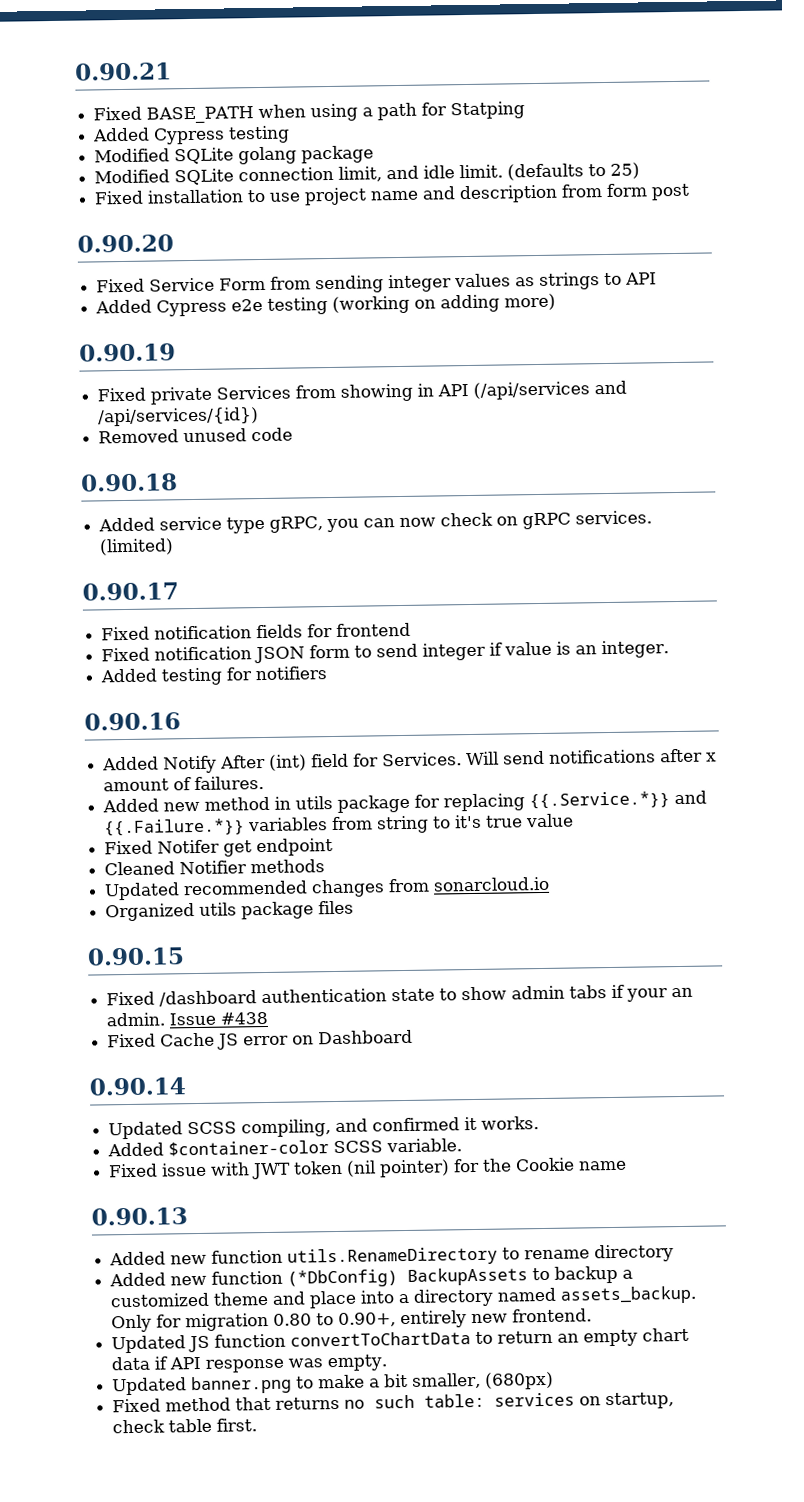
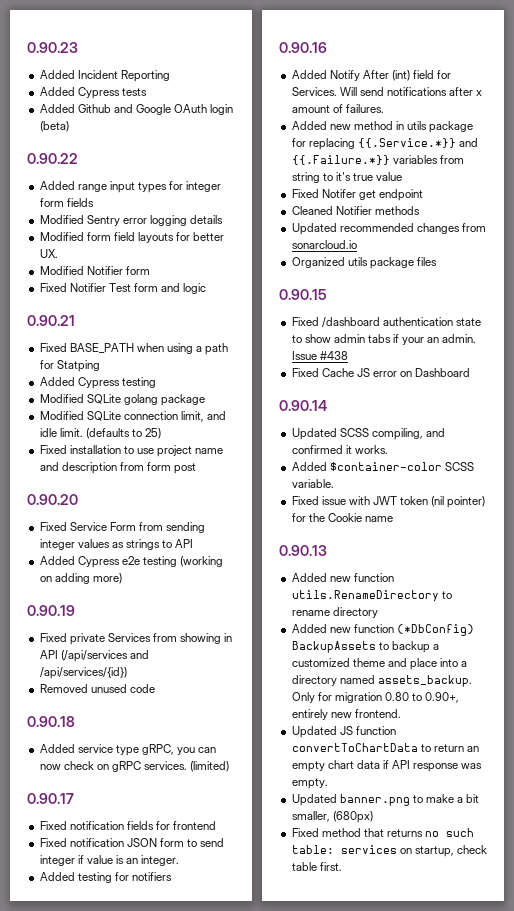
(75, 71) none -> [27,42,78,53] [39,70,170,82] [39,87,147,99] [39,104,234,115] [39,121,69,132] [27,153,78,164] [39,181,222,193] [39,198,94,207] [39,215,224,226] [39,232,225,243] [39,249,58,258] [39,266,150,275] [39,283,207,294] 0.90.23 // Added Incident Reporting // Added Cypress tests // Added Github and Google OAuth login (beta) // 0.90.22 // Added range input types for integer form fields // Modified Sentry error logging details // Modified form field layouts for better UX. // Modified Notifier form // Fixed Notifier Test form and logic //

